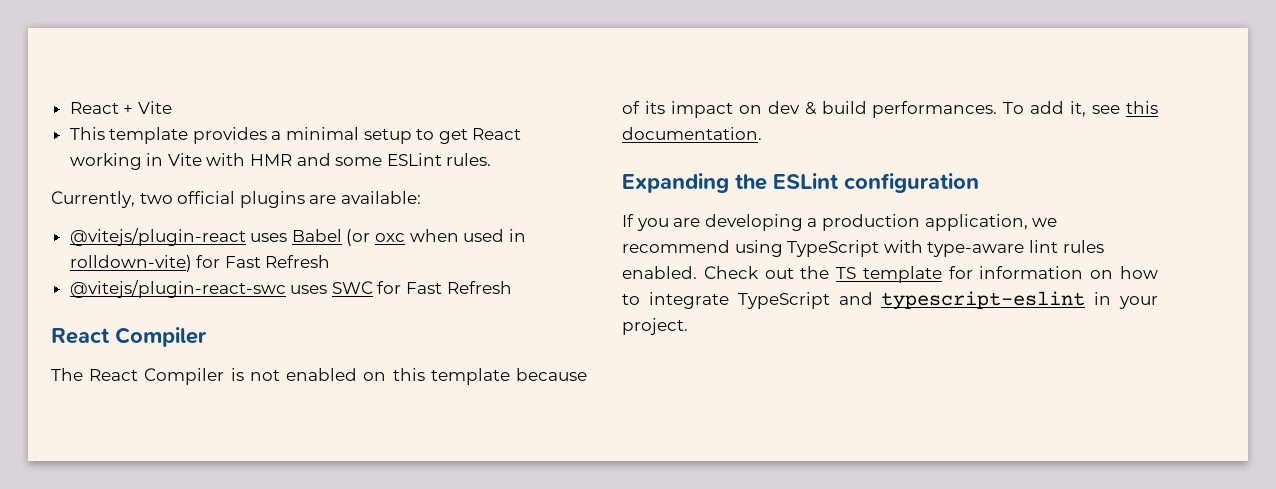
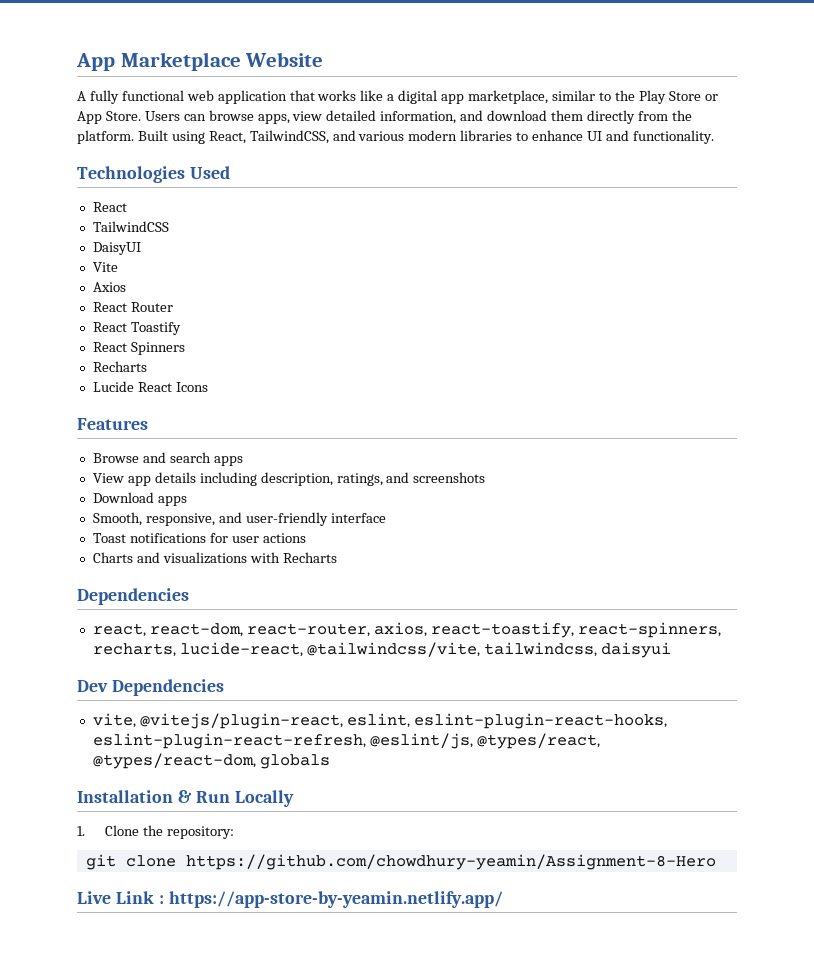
[69,102,134,114] React + -> [76,52,324,71] [77,90,718,104] [77,110,692,124] [77,130,714,144] [77,166,230,183] [92,202,127,212] [92,221,169,232] [92,242,141,255] App Marketplace Website // A fully functional web application that works like a digital app marketplace, similar to the Play Store or App Store. Users can browse apps, view detailed information, and download them directly from the platform. Built using React, TailwindCSS, and various modern libraries to enhance UI and functionality. // Technologies Used // React // TailwindCSS // DaisyUI //
[69,127,522,144] [69,153,492,170] [51,191,421,208] [69,228,526,246] [69,255,331,272] [69,280,512,298] [51,327,207,347] [51,368,587,385] [622,101,1158,118] [622,127,762,140] [622,173,979,193] [622,214,1058,231] [622,240,1104,257] [622,266,1158,283] [622,291,1158,310] [622,318,688,335] This template provides a minimal setup to get React working in Vite with HMR and some ESLint rules. // Currently, two official plugins are available: // @vitejs/plugin-react uses Babel (or oxc when used in rolldown-vite) for Fast Refresh // @vitejs/plugin-react-swc uses SWC for Fast Refresh // React Compiler // The React Compiler is not enabled on this template because of its impact on dev & build performances. To add it, see this documentation. // Expanding the ESLint configuration // If you are developing a production application, we recommend using TypeScript with type-aware lint rules enabled. Check out the TS template for information on how to integrate TypeScript and typescript-eslint in your project. -> [92,282,126,292] [92,302,173,312] [92,322,181,335] [92,342,185,355] [92,361,147,372] [92,381,208,392] [77,418,148,430] [92,452,243,466] [92,472,486,486] [92,492,187,506] [92,512,386,526] [92,533,306,543] [92,552,337,564] [77,588,189,605] [92,622,721,638] [92,642,671,658] [77,679,224,696] [92,713,667,729] [92,733,600,749] [92,753,330,769] [77,790,294,807] [77,825,235,839] [85,854,716,870] [77,891,503,908] Axios // React Router // React Toastify // React Spinners // Recharts // Lucide React Icons // Features // Browse and search apps // View app details including description, ratings, and screenshots // Download apps // Smooth, responsive, and user-friendly interface // Toast notifications for user actions // Charts and visualizations with Recharts // Dependencies // react, react-dom, react-router, axios, react-toastify, react-spinners, recharts, lucide-react, @tailwindcss/vite, tailwindcss, daisyui // Dev Dependencies // vite, @vitejs/plugin-react, eslint, eslint-plugin-react-hooks, eslint-plugin-react-refresh, @eslint/js, @types/react, @types/react-dom, globals // Installation & Run Locally // 1. Clone the repository: // git clone https://github.com/chowdhury-yeamin/Assignment-8-Hero // Live Link : https://app-store-by-yeamin.netlify.app/

